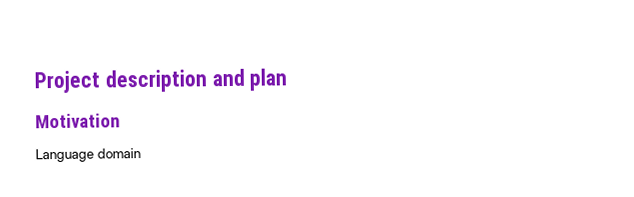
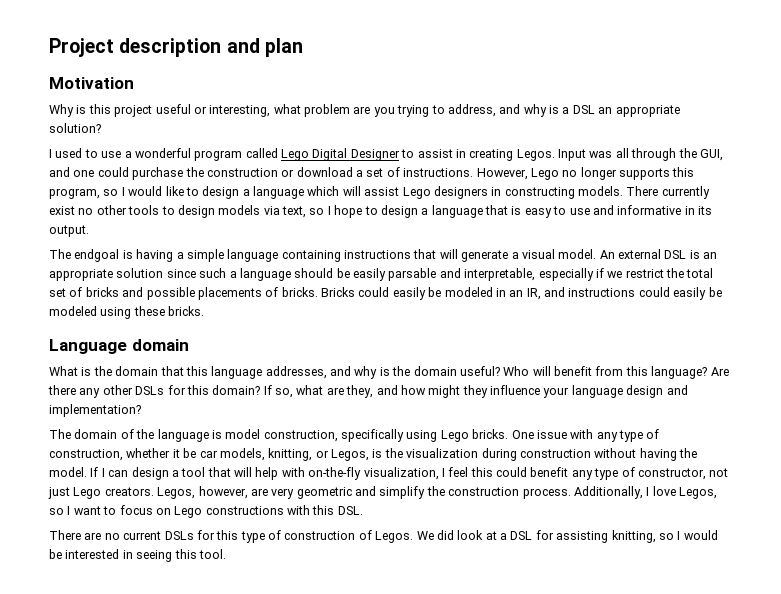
[35,148,141,163] Language domain -> [49,104,680,117] [49,123,101,133] [49,148,723,161] [49,167,695,180] [49,186,710,199] [49,205,712,218] [49,225,89,237] [49,249,718,262] [49,268,714,281] [49,287,722,300] [49,306,205,319] [49,339,189,354] [49,366,729,379] [48,385,688,398] [49,404,141,417] [49,429,660,442] [49,448,697,461] [49,467,729,480] [48,486,717,499] [49,505,363,518] [49,530,718,543] [49,549,226,562] Why is this project useful or interesting, what problem are you trying to address, and why is a DSL an appropriate solution? // I used to use a wonderful program called Lego Digital Designer to assist in creating Legos. Input was all through the GUI, and one could purchase the construction or download a set of instructions. However, Lego no longer supports this program, so I would like to design a language which will assist Lego designers in constructing models. There currently exist no other tools to design models via text, so I hope to design a language that is easy to use and informative in its output. // The endgoal is having a simple language containing instructions that will generate a visual model. An external DSL is an appropriate solution since such a language should be easily parsable and interpretable, especially if we restrict the total set of bricks and possible placements of bricks. Bricks could easily be modeled in an IR, and instructions could easily be modeled using these bricks. // Language domain // What is the domain that this language addresses, and why is the domain useful? Who will benefit from this language? Are there any other DSLs for this domain? If so, what are they, and how might they influence your language design and implementation? // The domain of the language is model construction, specifically using Lego bricks. One issue with any type of construction, whether it be car models, knitting, or Legos, is the visualization during construction without having the model. If I can design a tool that will help with on-the-fly visualization, I feel this could benefit any type of constructor, not just Lego creators. Legos, however, are very geometric and simplify the construction process. Additionally, I love Legos, so I want to focus on Lego constructions with this DSL. // There are no current DSLs for this type of construction of Legos. We did look at a DSL for assisting knitting, so I would be interested in seeing this tool.

